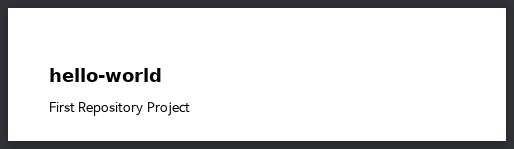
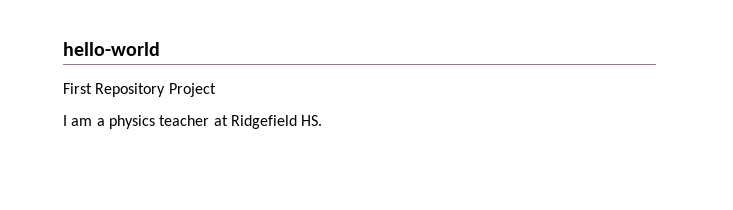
(190, 109) none -> [63,115,323,129] // I am a physics teacher at Ridgefield HS.

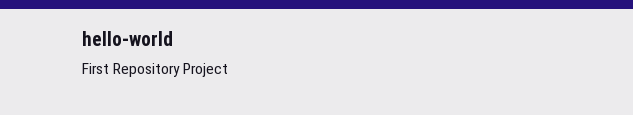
[63,115,323,129] // I am a physics teacher at Ridgefield HS. -> (229, 70) none

